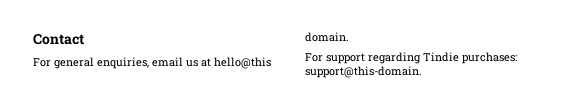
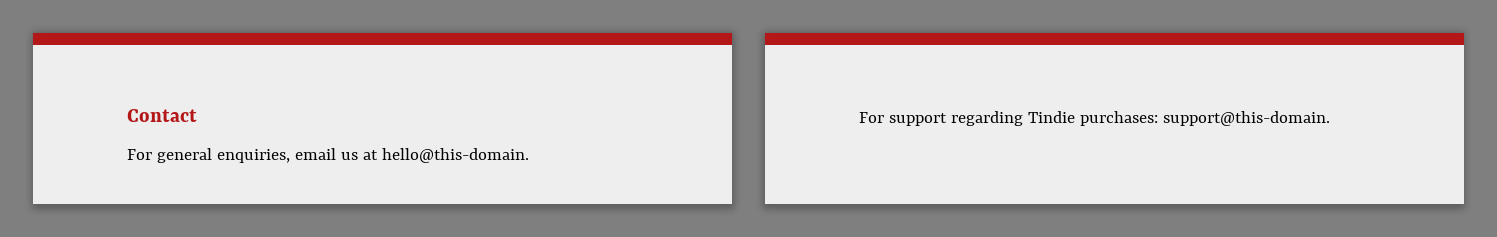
[214,57,271,69] [305,32,349,42] hello@this domain. -> [381,148,529,163] hello@this-domain.

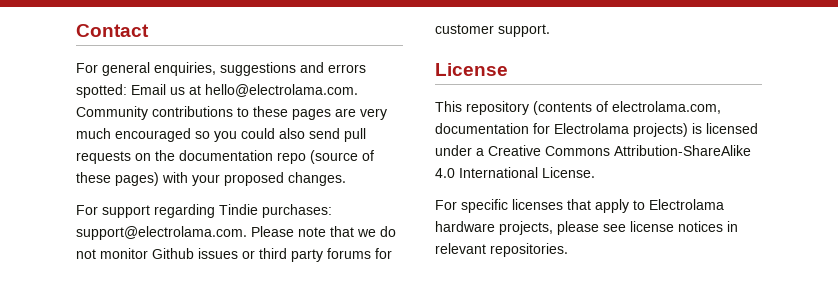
[294,148,529,163] email us at hello@this-domain. -> [220,62,366,76] [76,84,358,98] [76,106,387,120] [76,128,366,142] [76,150,374,164] [76,172,346,186] suggestions and errors spotted: Email us at hello@electrolama.com. Community contributions to these pages are very much encouraged so you could also send pull requests on the documentation repo (source of these pages) with your proposed changes.
[1162,111,1330,126] support@this-domain. -> [76,226,396,240] [76,248,392,262] [435,24,550,37] [435,63,508,76] [435,101,721,115] [435,123,758,137] [435,145,751,156] [435,167,595,178] [435,199,724,213] [435,221,738,235] [435,243,568,257] support@electrolama.com. Please note that we do not monitor Github issues or third party forums for customer support. // License // This repository (contents of electrolama.com, documentation for Electrolama projects) is licensed under a Creative Commons Attribution-ShareAlike 4.0 International License. // For specific licenses that apply to Electrolama hardware projects, please see license notices in relevant repositories.

